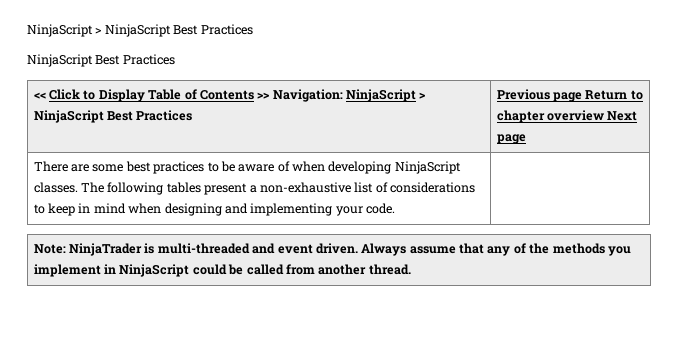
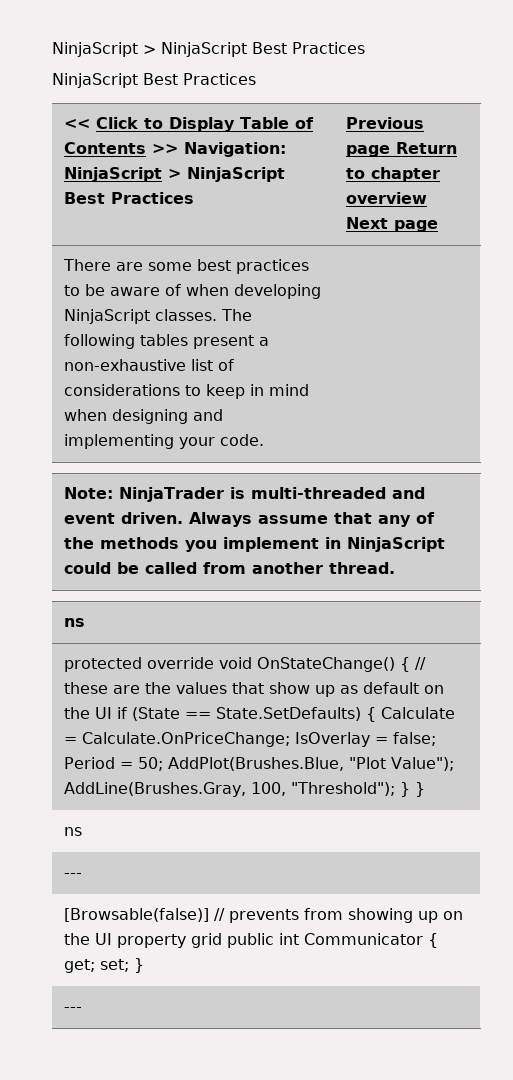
(411, 269) none -> [63,618,85,627] [63,657,426,672] [63,682,444,697] [63,707,455,722] [63,732,436,747] [63,757,454,771] [63,782,425,797] [63,827,82,836] [63,873,82,878] [63,908,463,923] [63,933,438,948] [63,958,144,973] [63,1007,82,1012] // ns // protected override void OnStateChange() { // these are the values that show up as default on the UI if (State == State.SetDefaults) { Calculate = Calculate.OnPriceChange; IsOverlay = false; Period = 50; AddPlot(Brushes.Blue, "Plot Value"); AddLine(Brushes.Gray, 100, "Threshold"); } } // ns // --- // [Browsable(false)] // prevents from showing up on the UI property grid public int Communicator { get; set; } // ---

